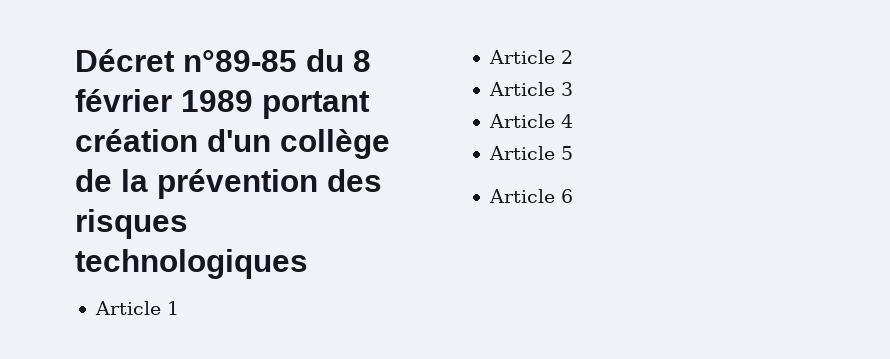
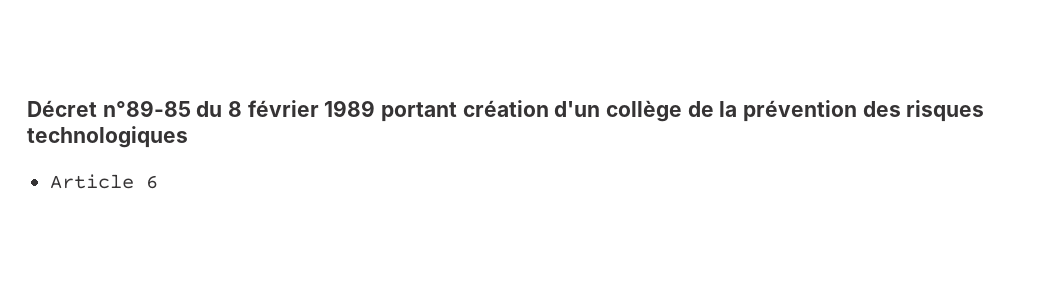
[94,301,179,315] [488,50,573,64] [488,82,573,96] [488,114,573,128] [488,146,573,160] // Article 1 // Article 2 // Article 3 // Article 4 // Article 5 -> (188, 137) none

